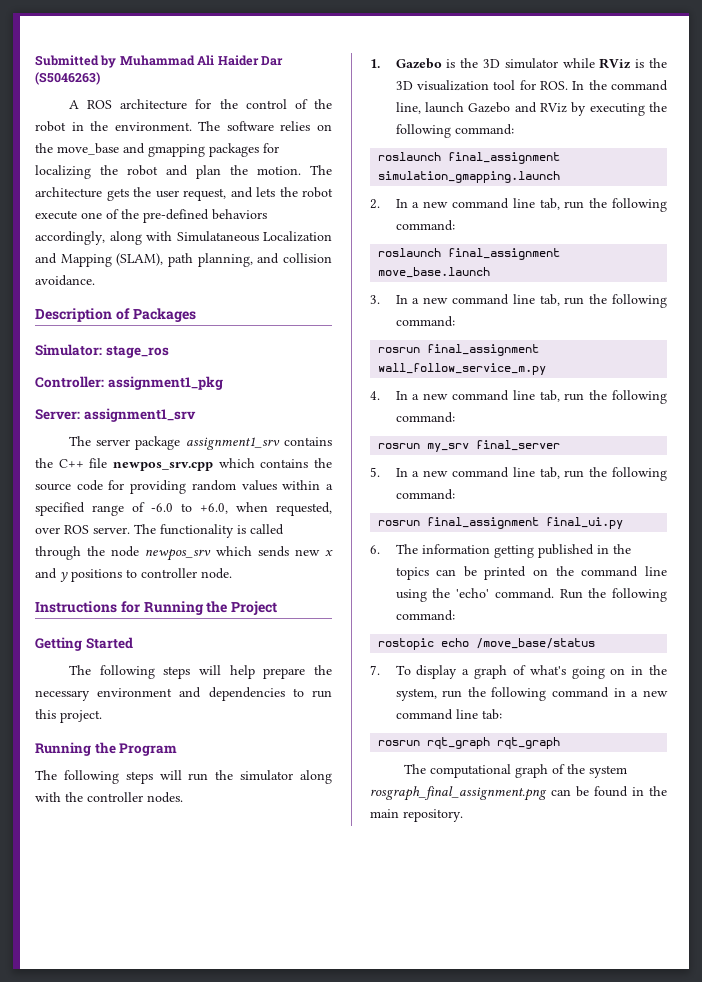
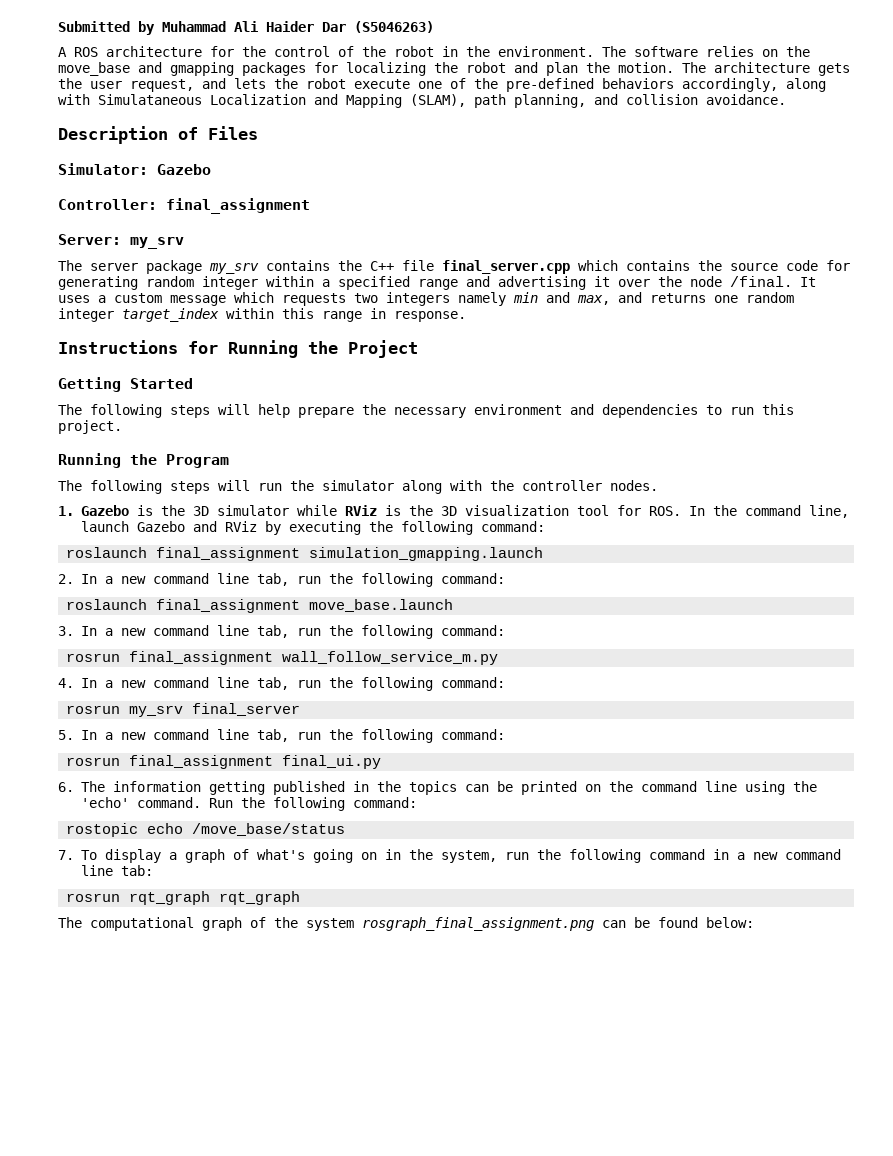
[132,308,196,322] Packages -> [208,126,258,140] Files
[105,346,169,358] stage_ros -> [157,164,211,175] Gazebo
[107,376,223,390] assignment1_pkg -> [166,198,310,214] final_assignment
[83,408,196,422] assignment1_srv -> [130,237,184,249] my_srv
[185,437,280,450] assignment1_srv -> [209,263,259,274] my_srv
[113,462,213,471] newpos_srv.cpp -> [442,260,570,274] final_server.cpp
[130,480,277,494] providing random values -> [58,276,258,290] generating random integer
[132,502,332,516] [35,524,284,538] [35,546,333,561] [35,568,232,582] of -6.0 to +6.0, when requested, over ROS server. The functionality is called through the node newpos_srv which sends new x and y positions to controller node. -> [466,276,816,290] [58,292,794,306] [58,308,466,322] and advertising it over the node /final. It uses a custom message which requests two integers namely min and max, and returns one random integer target_index within this range in response.
[632,786,667,796] [370,809,463,822] in the main repository. -> [706,917,754,928] below:

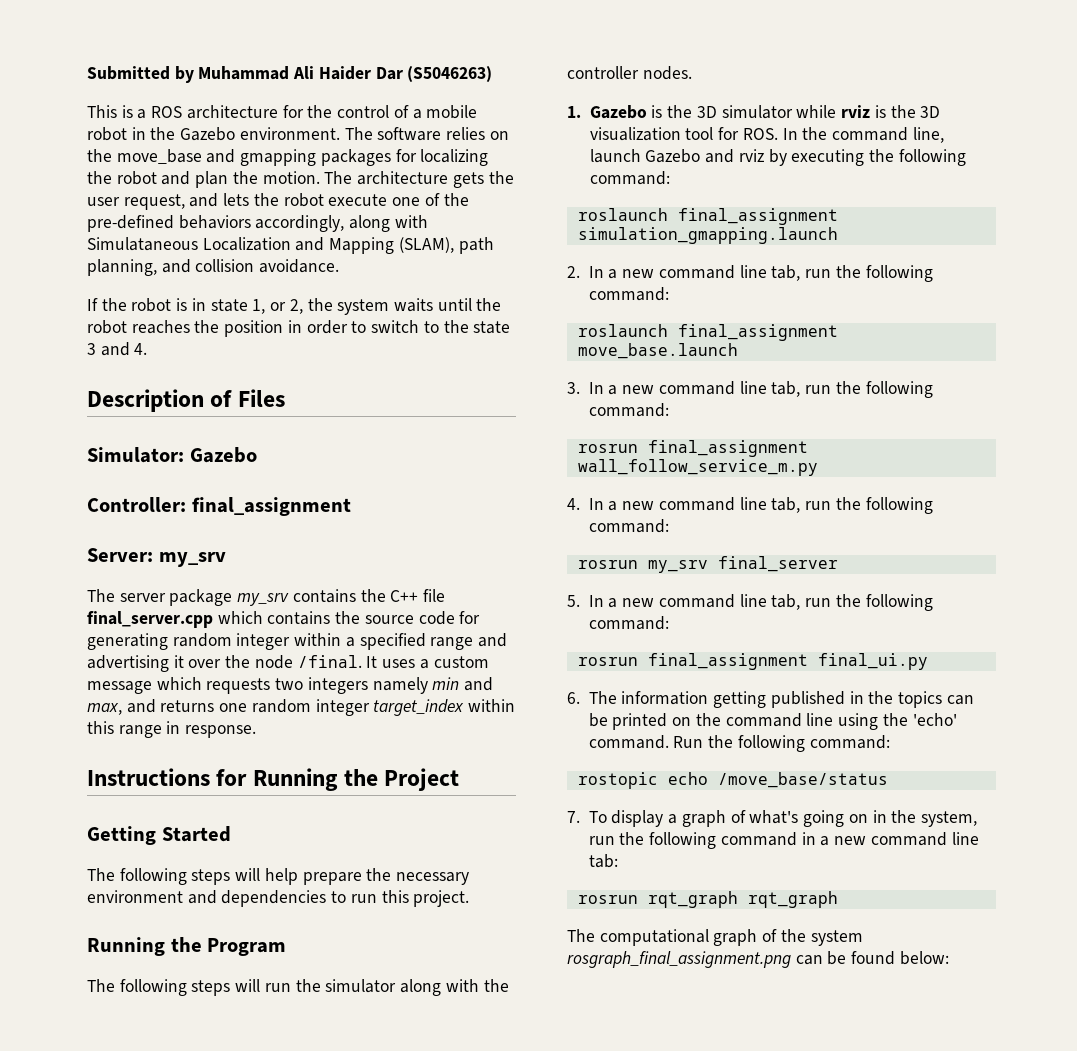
[58,47,67,57] A -> [87,105,147,119] This is a
[362,46,386,57] the -> [412,105,478,119] a mobile
(490, 51) none -> [180,127,236,141] Gazebo
(786, 99) none -> [87,298,502,315] [87,320,511,337] [87,342,148,356] // If the robot is in state 1, or 2, the system waits until the robot reaches the position in order to switch to the state 3 and 4.
[344,505,377,516] RViz -> [841,105,871,118] rviz
[224,521,257,532] RViz -> [738,149,764,162] rviz

